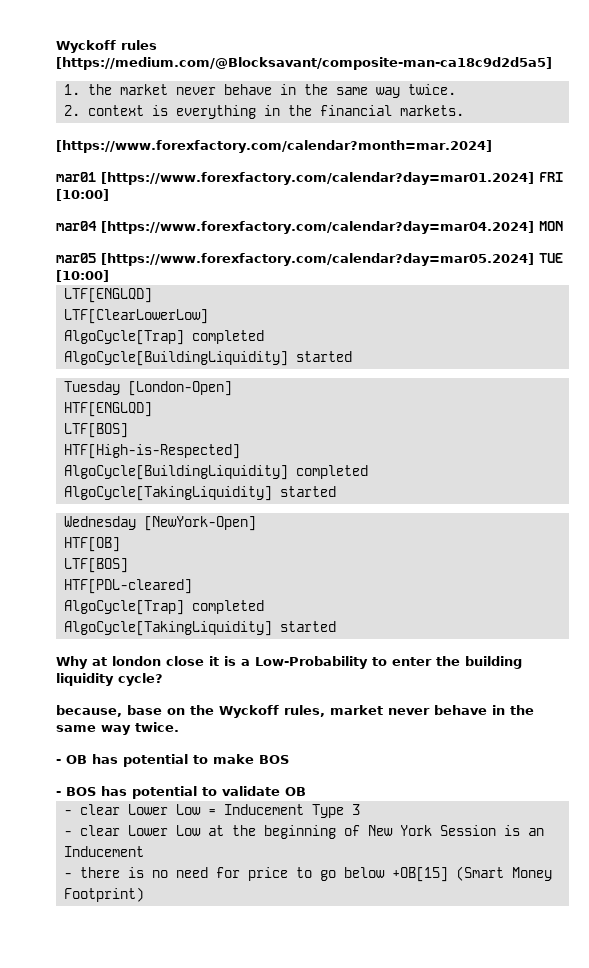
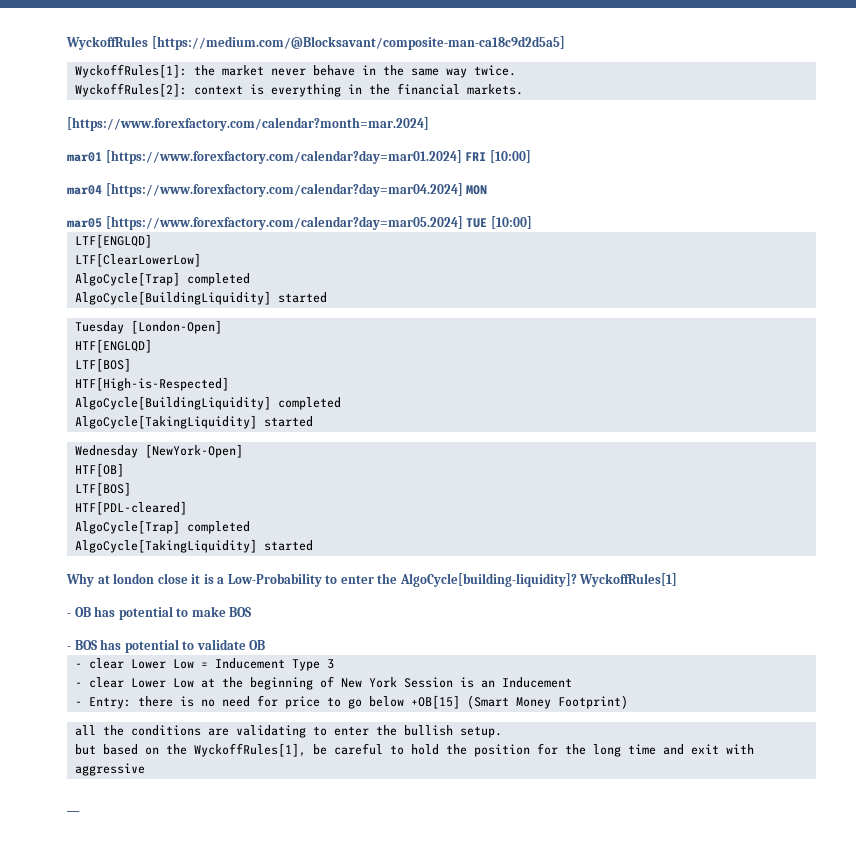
[56,40,157,53] Wyckoff rules -> [66,36,148,50] WyckoffRules
[63,84,80,95] 1. -> [74,64,187,78] WyckoffRules[1]:
[63,105,80,116] 2. -> [74,83,187,97] WyckoffRules[2]:
[465,656,522,669] [56,673,163,686] [56,705,534,718] [56,722,179,735] building liquidity cycle? // because, base on the Wyckoff rules, market never behave in the same way twice. -> [399,573,678,587] AlgoCycle[building-liquidity]? WyckoffRules[1]
(72, 875) none -> [88,697,131,709] Entry:
(144, 894) none -> [74,725,502,738] [74,743,754,757] [74,763,145,776] [67,810,80,812] // all the conditions are validating to enter the bullish setup. // but based on the WyckoffRules[1], be careful to hold the position for the long time and exit with aggressive // __

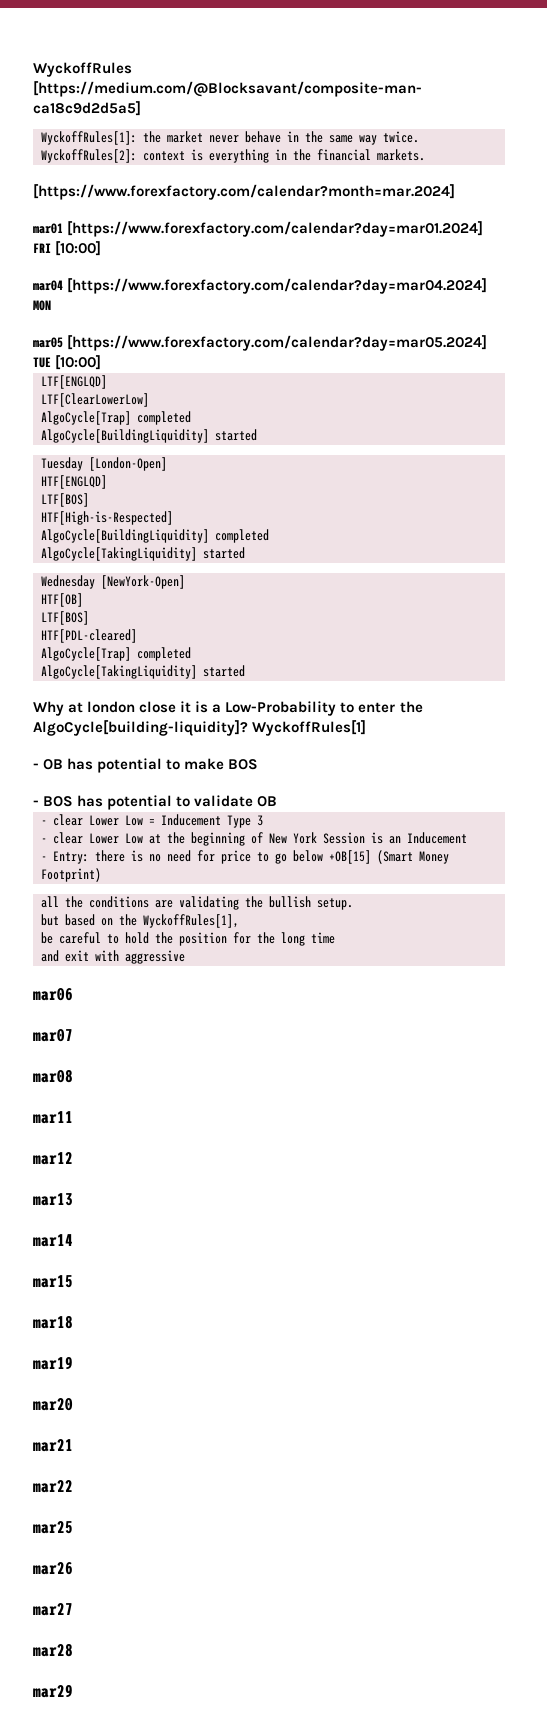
[312,726,369,736] to enter -> (239, 903) none
(306, 750) none -> (239, 921) //
(656, 749) none -> (335, 938) //
[67,810,80,812] __ -> [33,988,73,1001] [33,1029,73,1042] [33,1069,73,1083] [33,1111,73,1124] [33,1152,73,1165] [33,1193,73,1206] [33,1234,73,1247] [33,1275,73,1288] [33,1315,73,1329] [33,1356,73,1370] [33,1398,73,1411] [33,1439,73,1452] [33,1480,73,1493] [33,1521,73,1534] [33,1562,73,1575] [33,1603,73,1616] [33,1643,73,1657] [33,1684,73,1698] mar06 // mar07 // mar08 // mar11 // mar12 // mar13 // mar14 // mar15 // mar18 // mar19 // mar20 // mar21 // mar22 // mar25 // mar26 // mar27 // mar28 // mar29

